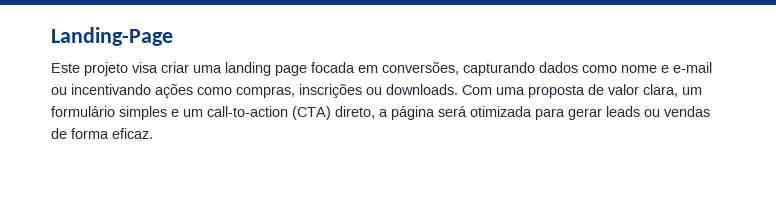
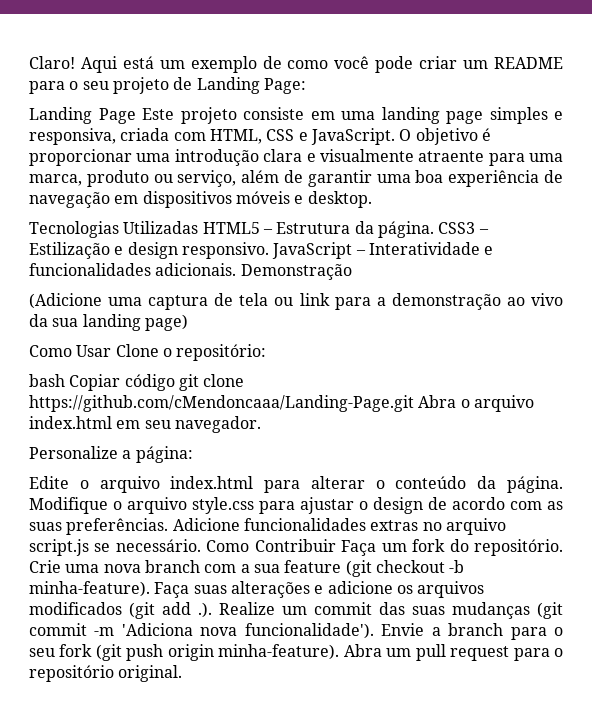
[51,27,173,46] [51,62,712,76] [51,84,702,98] [51,106,710,120] [51,128,153,139] Landing-Page // Este projeto visa criar uma landing page focada em conversões, capturando dados como nome e e-mail ou incentivando ações como compras, inscrições ou downloads. Com uma proposta de valor clara, um formulário simples e um call-to-action (CTA) direto, a página será otimizada para gerar leads ou vendas de forma eficaz. -> [29,56,564,73] [29,77,306,94] [29,107,563,124] [29,128,491,145] [29,149,563,166] [29,170,564,187] [29,191,372,208] [29,221,489,238] [29,242,494,259] [29,263,352,280] [29,293,563,310] [29,314,188,331] [29,344,267,361] [29,374,245,391] [29,395,534,412] [29,416,261,433] [29,446,193,463] [29,476,563,493] [29,497,563,514] [29,518,506,535] [29,539,564,556] [29,560,465,577] [29,581,485,598] [29,602,563,619] [29,623,564,640] [29,644,563,661] [29,665,183,682] Claro! Aqui está um exemplo de como você pode criar um README para o seu projeto de Landing Page: // Landing Page Este projeto consiste em uma landing page simples e responsiva, criada com HTML, CSS e JavaScript. O objetivo é proporcionar uma introdução clara e visualmente atraente para uma marca, produto ou serviço, além de garantir uma boa experiência de navegação em dispositivos móveis e desktop. // Tecnologias Utilizadas HTML5 – Estrutura da página. CSS3 – Estilização e design responsivo. JavaScript – Interatividade e funcionalidades adicionais. Demonstração // (Adicione uma captura de tela ou link para a demonstração ao vivo da sua landing page) // Como Usar Clone o repositório: // bash Copiar código git clone https://github.com/cMendoncaaa/Landing-Page.git Abra o arquivo index.html em seu navegador. // Personalize a página: // Edite o arquivo index.html para alterar o conteúdo da página. Modifique o arquivo style.css para ajustar o design de acordo com as suas preferências. Adicione funcionalidades extras no arquivo script.js se necessário. Como Contribuir Faça um fork do repositório. Crie uma nova branch com a sua feature (git checkout -b minha-feature). Faça suas alterações e adicione os arquivos modificados (git add .). Realize um commit das suas mudanças (git commit -m 'Adiciona nova funcionalidade'). Envie a branch para o seu fork (git push origin minha-feature). Abra um pull request para o repositório original.

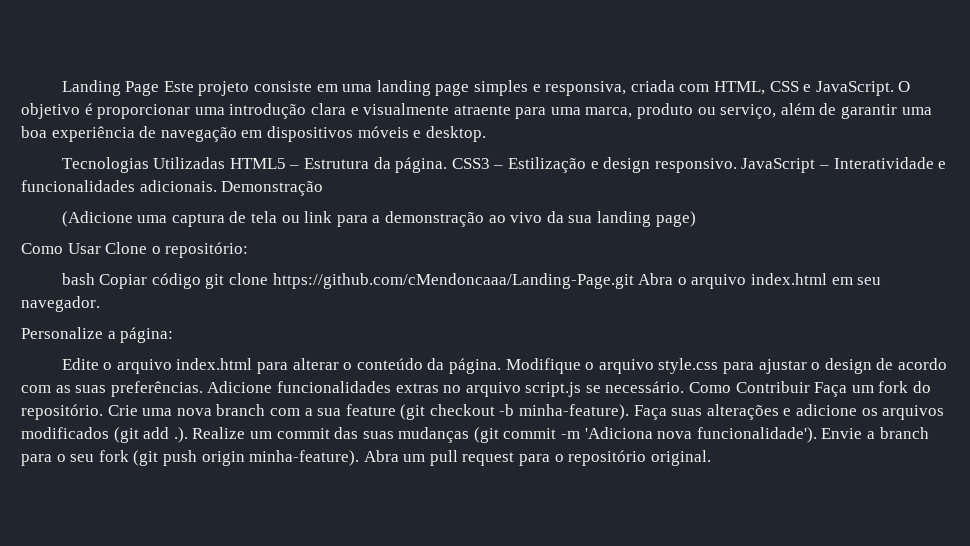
[29,56,564,73] [29,77,306,94] Claro! Aqui está um exemplo de como você pode criar um README para o seu projeto de Landing Page: // -> (61, 88) none

